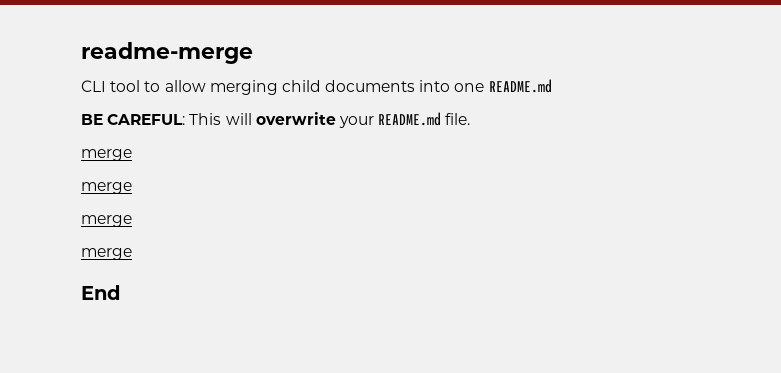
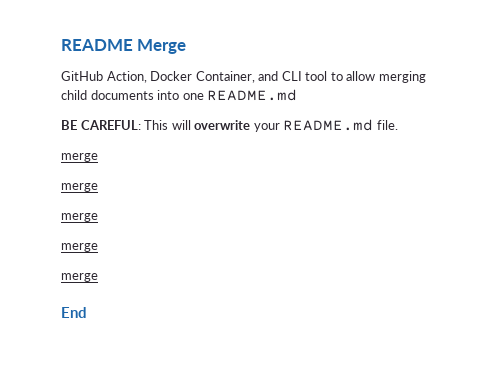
[81,42,253,64] readme-merge // -> [61,39,187,54] [61,71,279,83] README Merge // GitHub Action, Docker Container, and
(132, 254) none -> [61,273,98,282] // merge

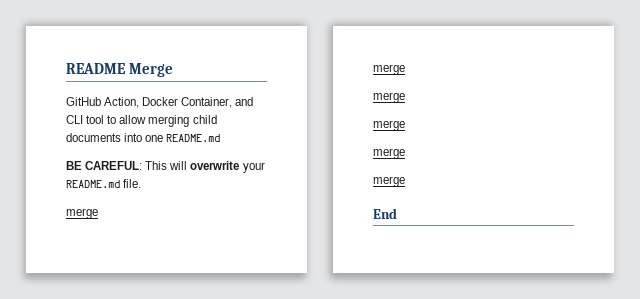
(98, 277) none -> [373,176,405,187] // merge

